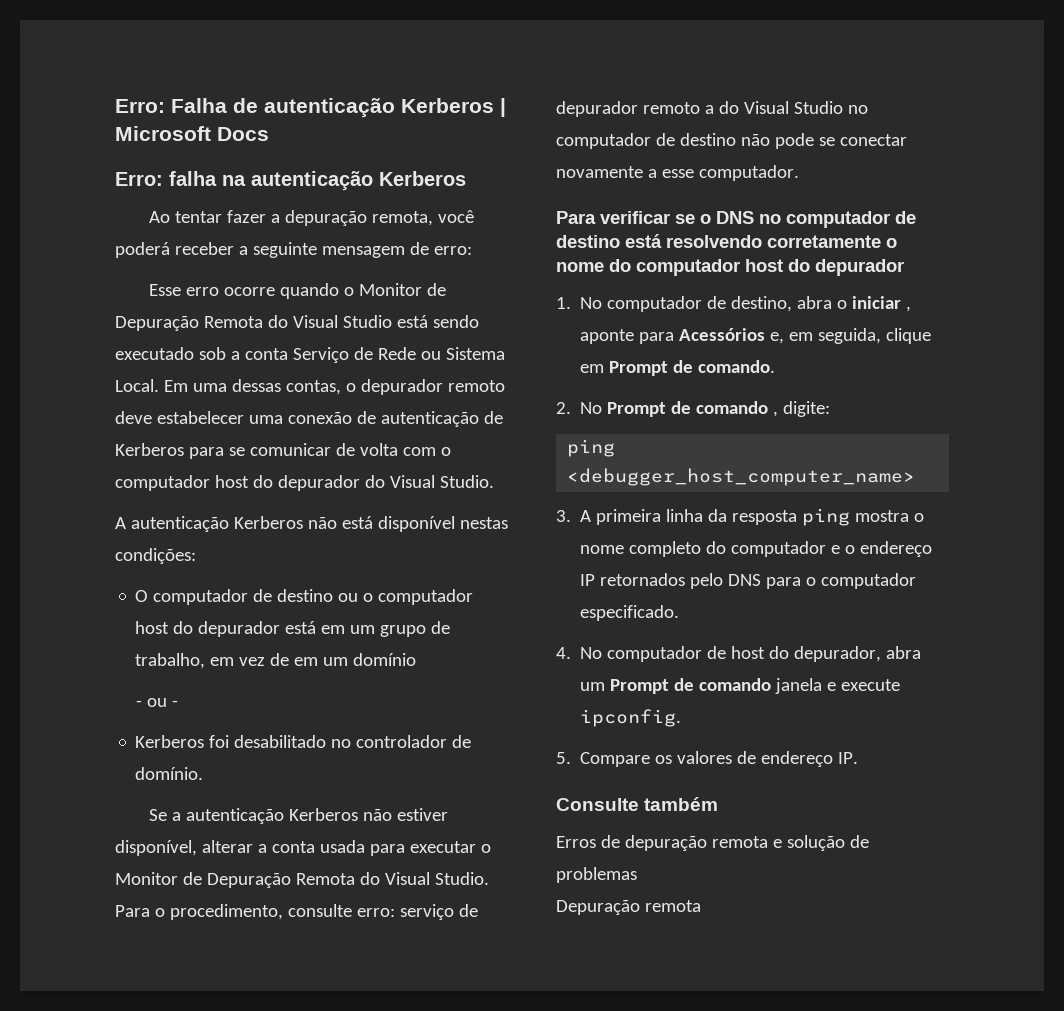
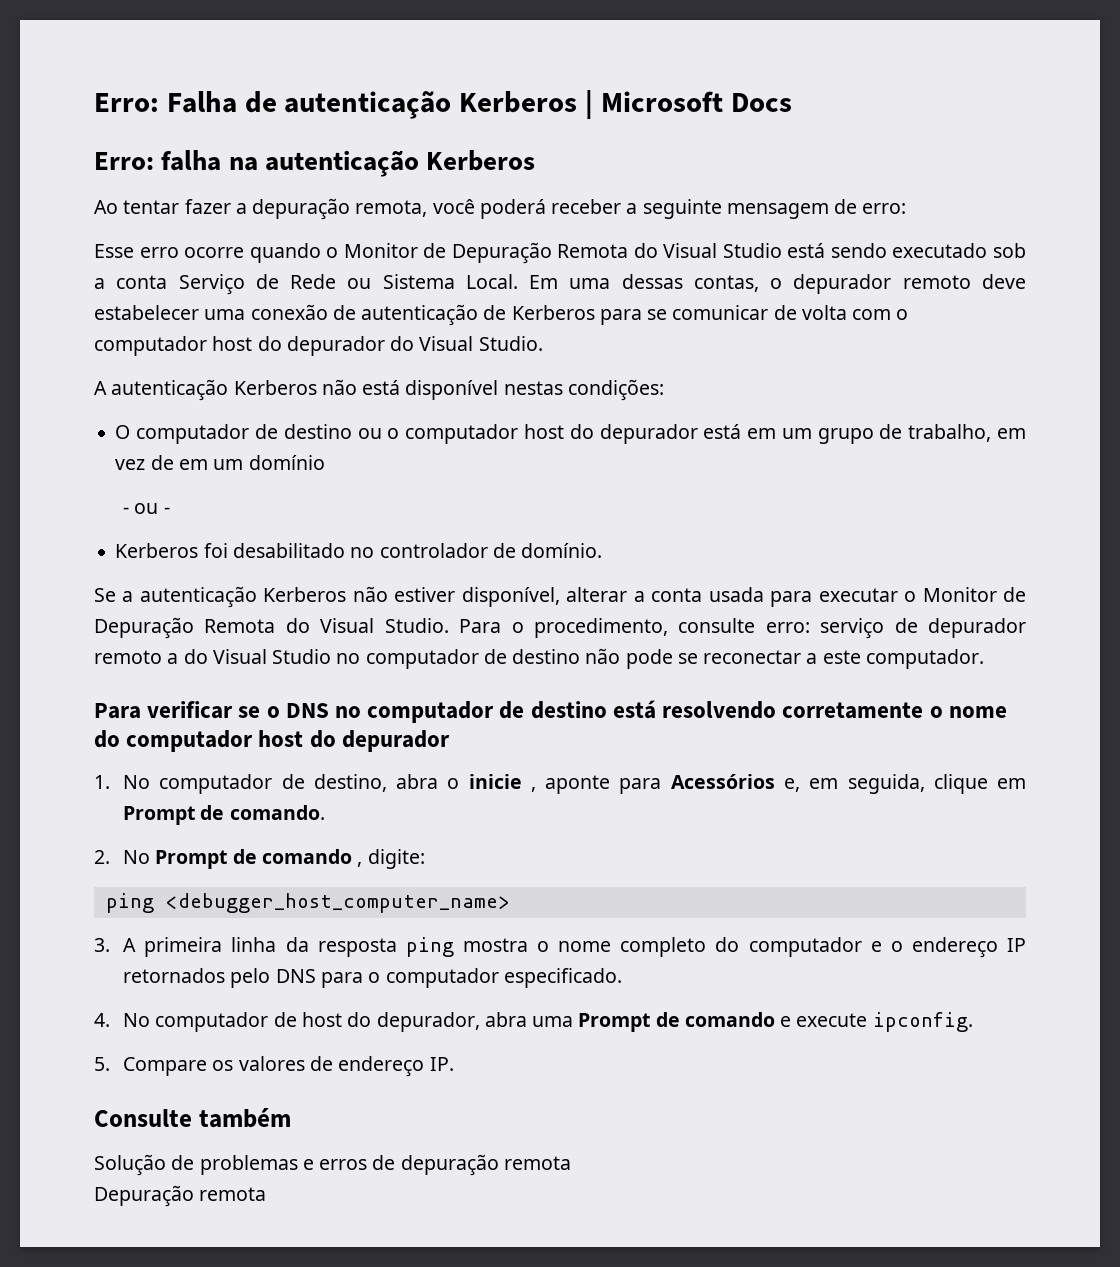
[839,134,907,146] [556,166,694,178] conectar novamente a esse -> [703,650,861,664] reconectar a este
[852,296,902,309] iniciar -> [468,774,522,789] inicie
[580,678,823,694] um Prompt de comando janela -> [532,1012,775,1032] uma Prompt de comando
[556,836,596,848] Erros -> [94,1154,368,1176] Solução de problemas e erros
[772,835,869,851] [556,867,637,883] e solução de problemas -> (571, 1163) none

